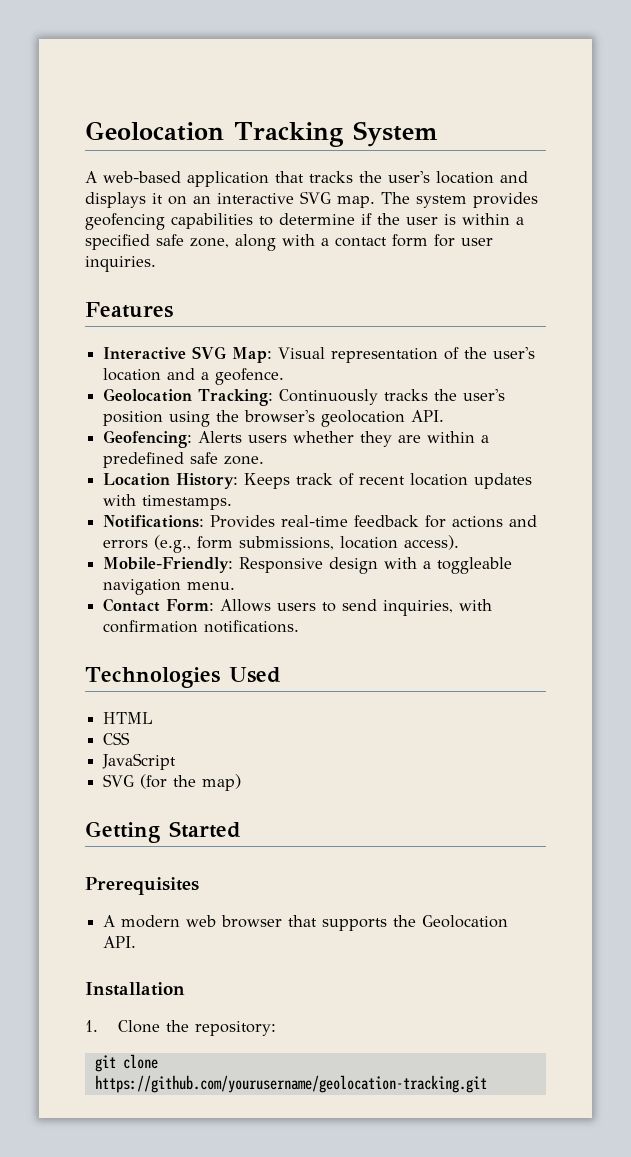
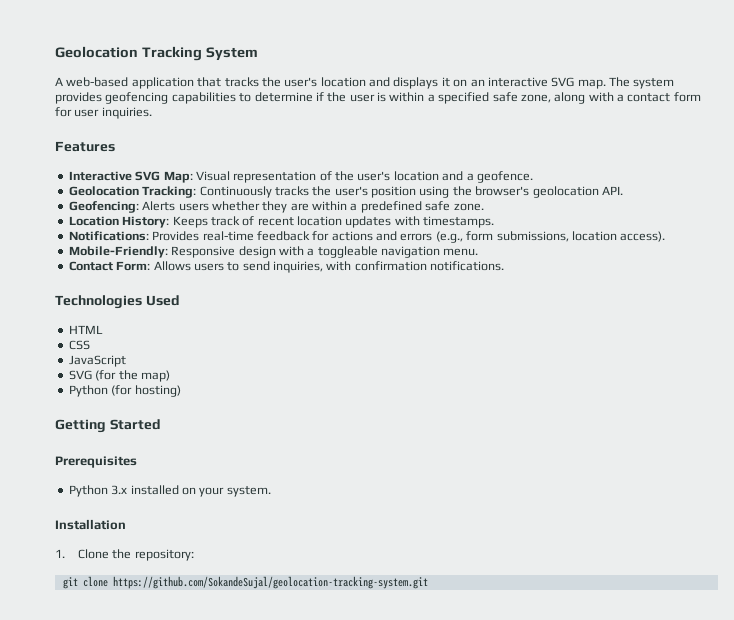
(242, 782) none -> [68,385,181,397] // Python (for hosting)
[103,915,509,931] [103,936,137,948] A modern web browser that supports the Geolocation API. -> [68,485,271,497] Python 3.x installed on your system.
[94,1075,487,1093] https://github.com/yourusername/geolocation-tracking.git -> [112,576,428,589] https://github.com/SokandeSujal/geolocation-tracking-system.git

